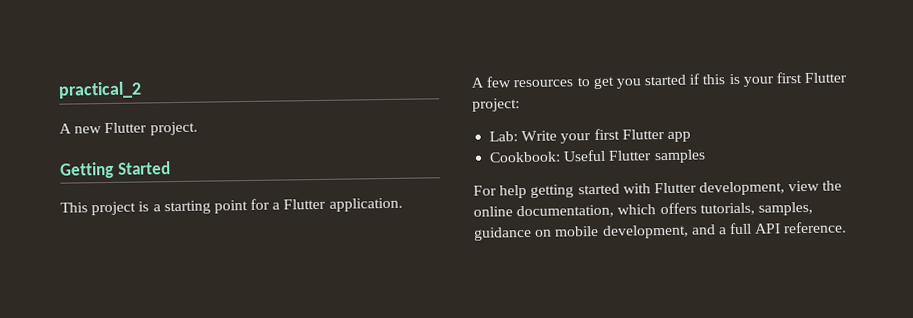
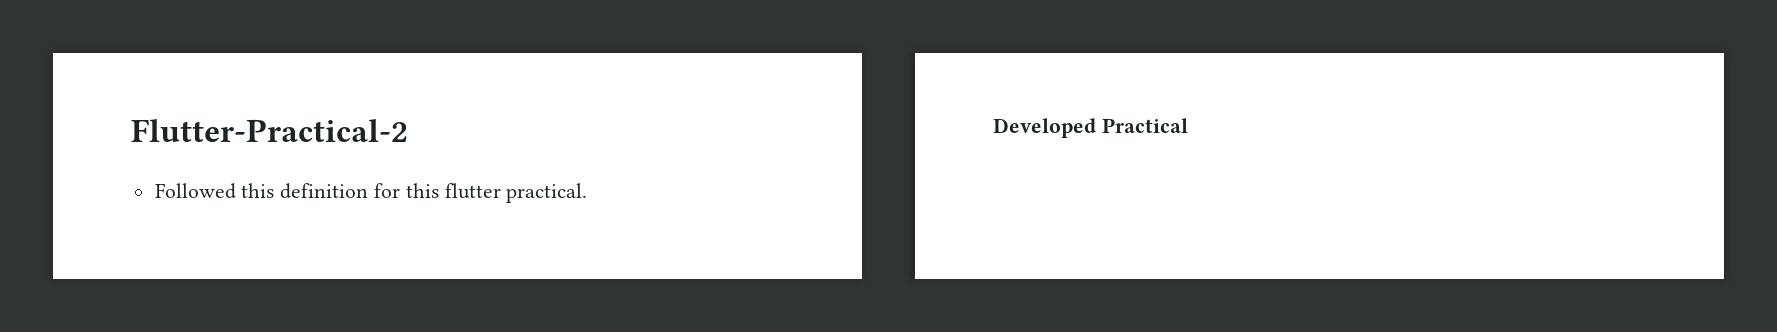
[58,81,142,99] [59,121,198,136] [60,161,171,179] [60,197,403,216] [471,72,848,90] [472,98,520,112] [489,128,691,144] [489,149,706,164] [473,180,843,199] [473,201,813,219] [473,221,848,241] practical_2 // A new Flutter project. // Getting Started // This project is a starting point for a Flutter application. // A few resources to get you started if this is your first Flutter project: // Lab: Write your first Flutter app // Cookbook: Useful Flutter samples // For help getting started with Flutter development, view the online documentation, which offers tutorials, samples, guidance on mobile development, and a full API reference. -> [131,119,408,142] [154,183,588,203] [993,118,1188,138] Flutter-Practical-2 // Followed this definition for this flutter practical. // Developed Practical

